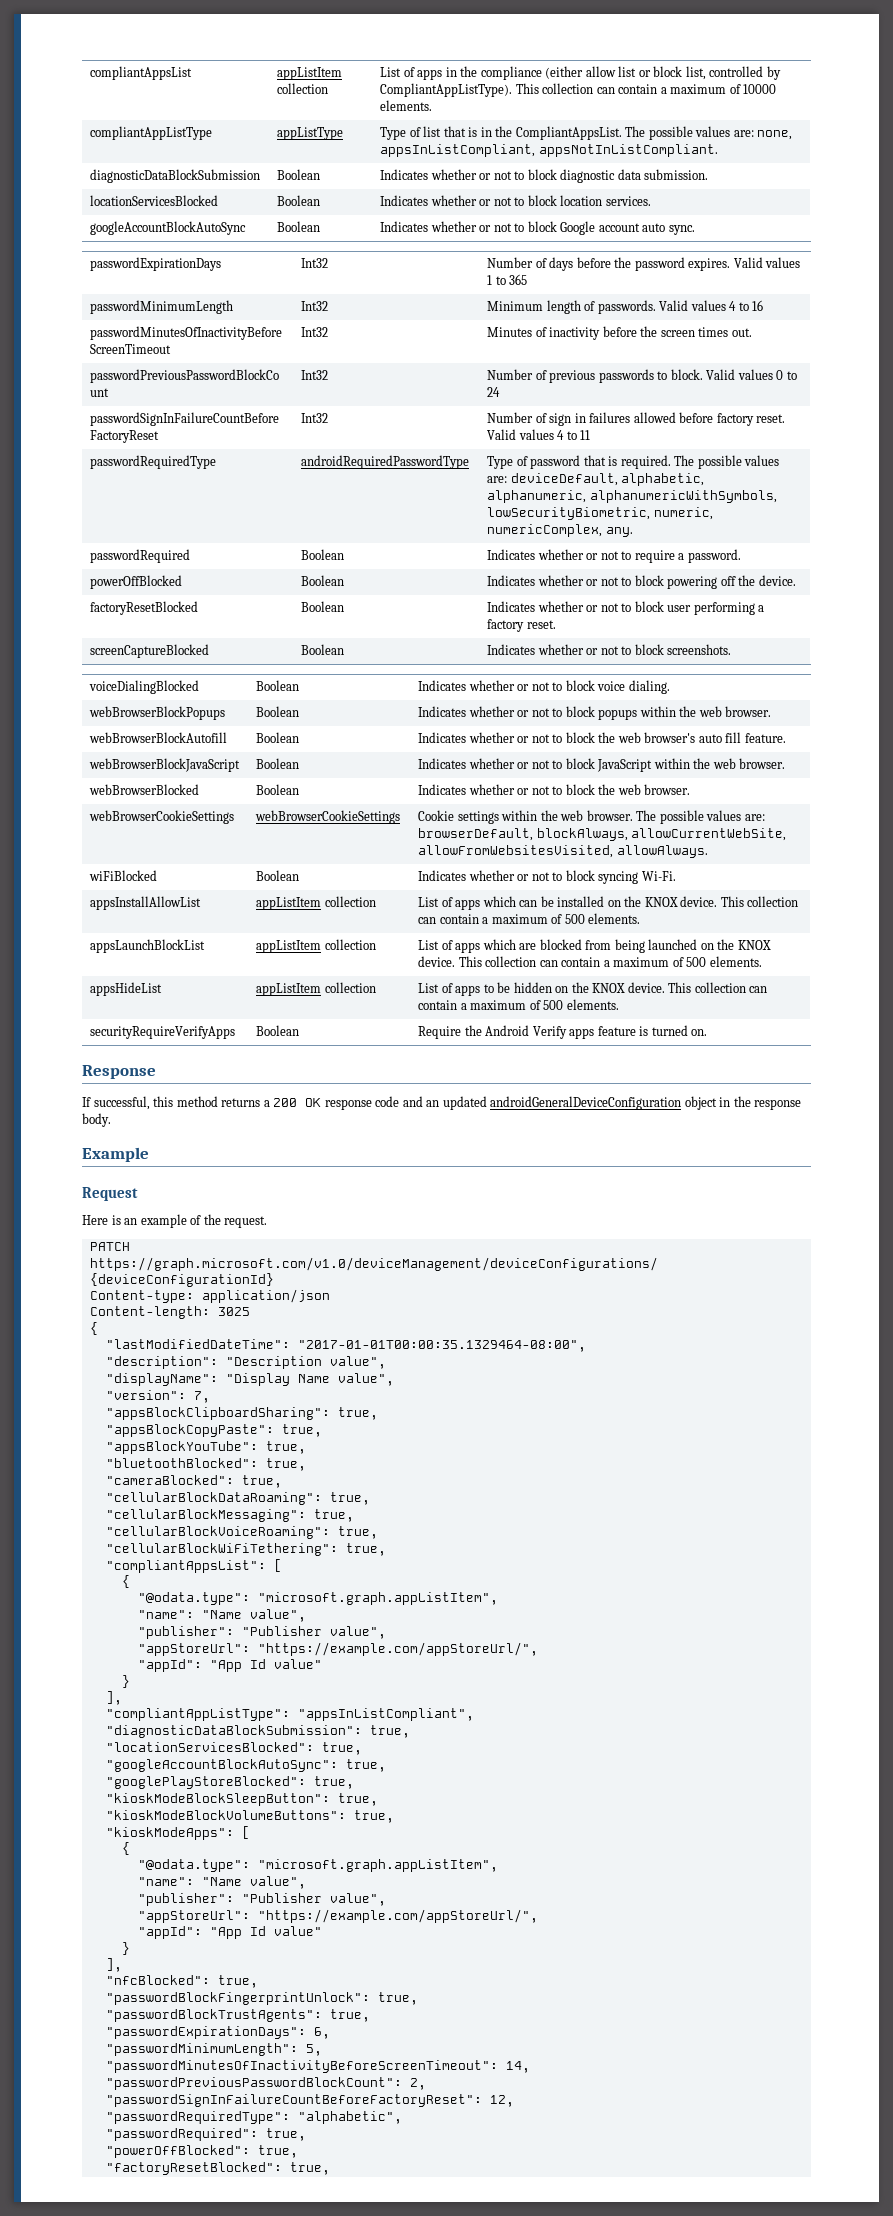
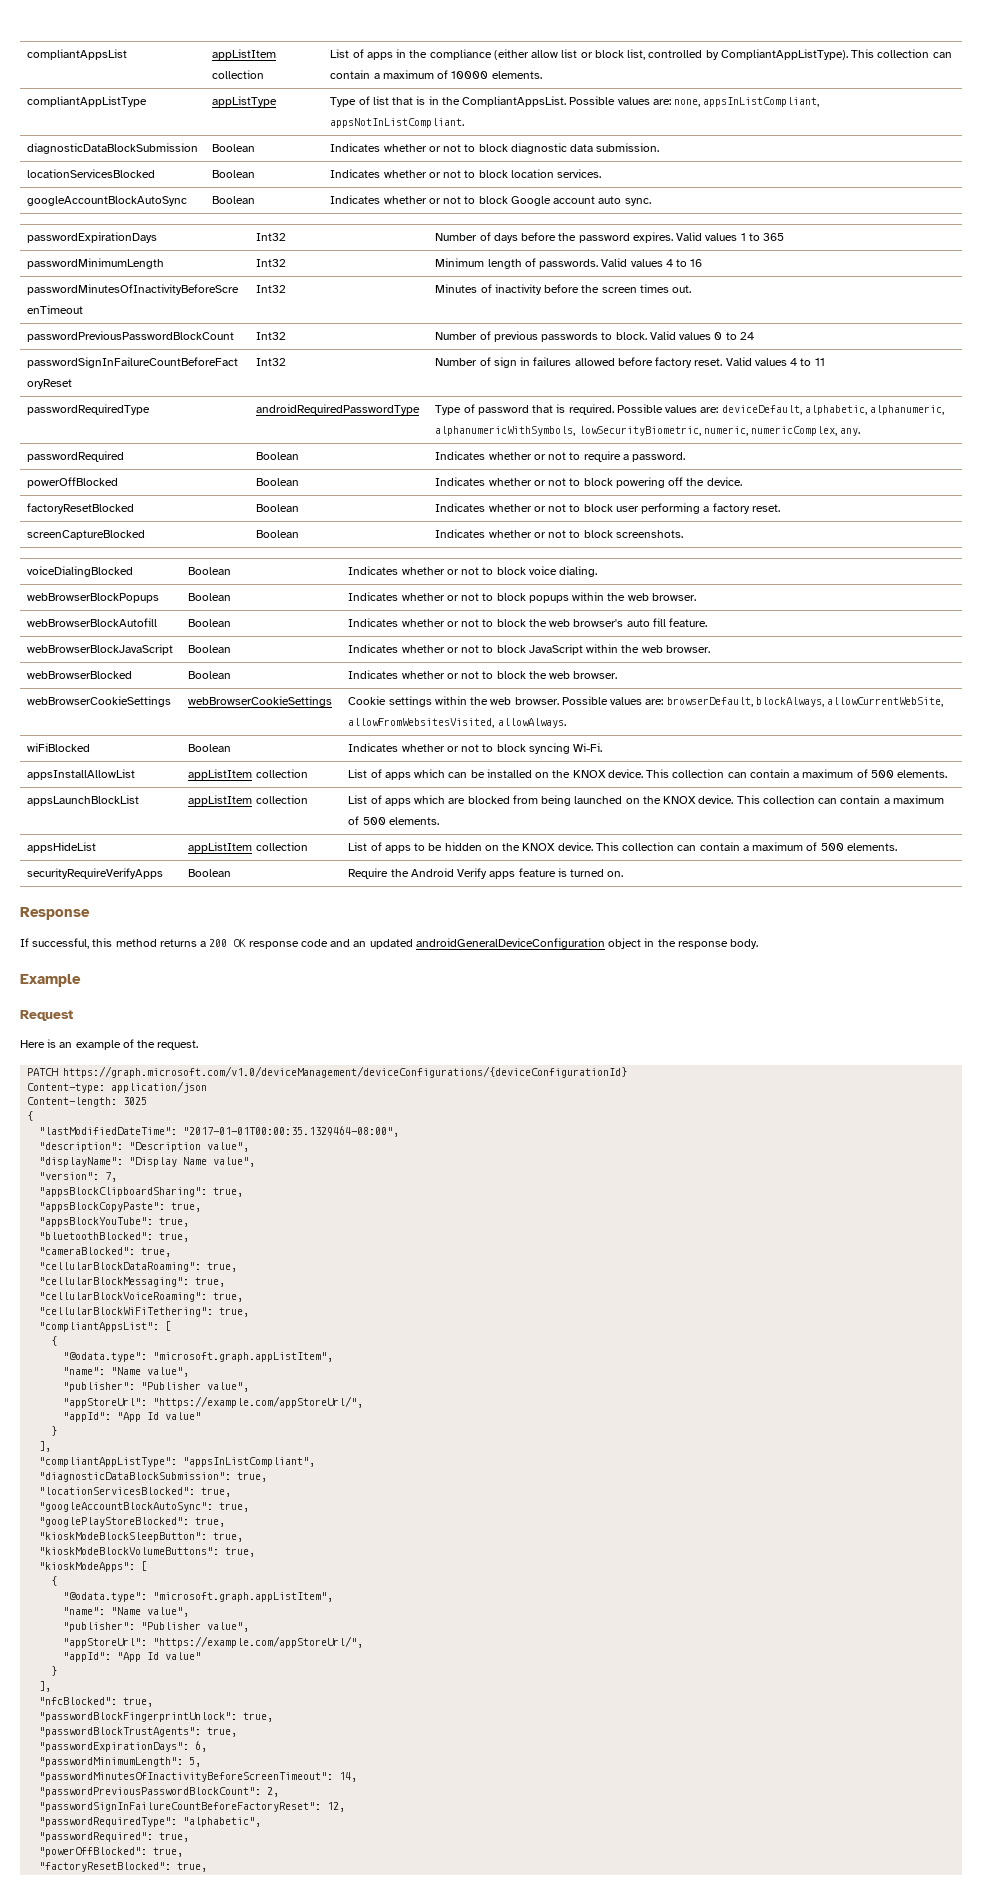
[625,126,693,140] The possible -> [569,96,616,105] Possible
[674,455,742,469] The possible -> [616,404,663,413] Possible
[636,810,704,824] The possible -> [561,696,608,705] Possible

